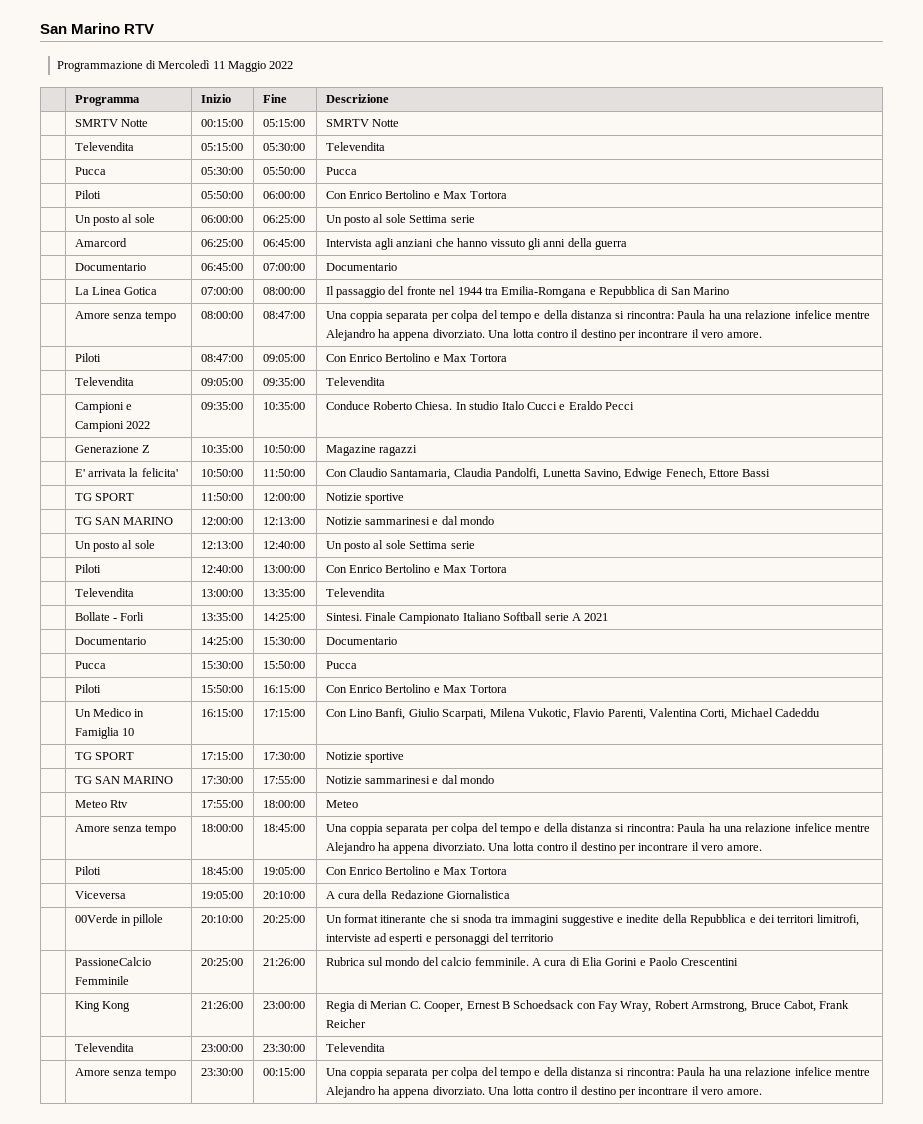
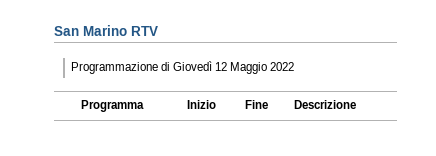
[158,60,225,69] Mercoledì 11 -> [173,61,228,71] Giovedì 12
[74,119,149,127] [200,119,243,127] [262,119,305,127] [325,119,400,127] [74,142,134,151] [200,143,243,151] [262,143,305,151] [325,142,385,151] [74,167,106,175] [200,167,243,175] [262,167,305,175] [325,167,357,175] [74,190,101,199] [200,191,243,199] [262,191,305,199] [325,190,507,199] [74,214,155,226] [200,215,243,223] [262,215,305,223] [325,214,475,226] [74,238,127,247] [200,239,243,247] [262,239,305,247] [325,238,628,250] [74,263,146,271] [200,263,243,271] [262,263,305,271] [325,263,397,271] [74,287,158,295] [200,287,243,295] [262,287,305,295] [325,286,730,298] [74,311,177,322] [200,311,243,319] [262,311,305,319] [325,310,871,322] [325,329,762,341] [74,353,101,362] [200,354,243,362] [262,354,305,362] [325,353,507,362] [74,377,134,386] [200,378,243,386] [262,378,305,386] [325,377,385,386] [74,402,133,413] [74,421,151,432] [200,402,243,410] [262,402,305,410] [325,401,635,410] [74,445,151,453] [200,445,243,453] [262,445,305,453] [325,445,418,456] [74,468,178,477] [200,469,243,477] [262,469,305,477] [325,468,771,480] [74,493,135,501] [200,493,243,501] [262,493,305,501] [325,493,405,504] [74,517,174,525] [200,517,243,525] [262,517,305,525] [325,516,495,525] [74,540,155,552] [200,541,243,549] [262,541,305,549] [325,540,475,552] [74,564,101,573] [200,565,243,573] [262,565,305,573] [325,564,507,573] [74,588,134,597] [200,589,243,597] [262,589,305,597] [325,588,385,597] [74,612,145,621] [200,613,243,621] [262,613,305,621] [325,612,609,624] [74,637,146,645] [200,637,243,645] [262,637,305,645] [325,637,397,645] [74,661,106,669] [200,661,243,669] [262,661,305,669] [325,661,357,669] [74,684,101,693] [200,685,243,693] [262,685,305,693] [325,684,507,693] [74,708,145,717] [74,727,135,739] [200,709,243,717] [262,709,305,717] [325,708,821,720] [74,752,135,760] [200,752,243,760] [262,752,305,760] [325,752,405,763] [74,776,174,784] [200,776,243,784] [262,776,305,784] [325,775,495,784] [74,800,129,808] [200,800,243,808] [262,800,305,808] [325,800,358,808] [74,824,177,835] [200,824,243,832] [262,824,305,832] [325,823,871,835] [325,842,762,854] [74,866,101,875] [200,867,243,875] [262,867,305,875] [325,866,507,875] [74,891,126,899] [200,891,243,899] [262,891,305,899] [325,890,511,899] [74,914,164,926] [200,915,243,923] [262,915,305,923] [325,914,859,926] [325,933,553,945] [74,957,151,966] [74,976,129,985] [200,958,243,966] [262,958,305,966] [325,957,738,966] [74,1001,131,1012] [200,1001,243,1009] [262,1001,305,1009] [325,1000,850,1012] [325,1019,366,1028] [74,1043,134,1052] [200,1044,243,1052] [262,1044,305,1052] [325,1043,385,1052] [74,1068,177,1079] [200,1068,243,1076] [262,1068,305,1076] [325,1067,871,1079] [325,1086,762,1098] // | SMRTV Notte | 00:15:00 | 05:15:00 | SMRTV Notte // | Televendita | 05:15:00 | 05:30:00 | Televendita // | Pucca | 05:30:00 | 05:50:00 | Pucca // | Piloti | 05:50:00 | 06:00:00 | Con Enrico Bertolino e Max Tortora // | Un posto al sole | 06:00:00 | 06:25:00 | Un posto al sole Settima serie // | Amarcord | 06:25:00 | 06:45:00 | Intervista agli anziani che hanno vissuto gli anni della guerra // | Documentario | 06:45:00 | 07:00:00 | Documentario // | La Linea Gotica | 07:00:00 | 08:00:00 | Il passaggio del fronte nel 1944 tra Emilia-Romgana e Repubblica di San Marino // | Amore senza tempo | 08:00:00 | 08:47:00 | Una coppia separata per colpa del tempo e della distanza si rincontra: Paula ha una relazione infelice mentre Alejandro ha appena divorziato. Una lotta contro il destino per incontrare il vero amore. // | Piloti | 08:47:00 | 09:05:00 | Con Enrico Bertolino e Max Tortora // | Televendita | 09:05:00 | 09:35:00 | Televendita // | Campioni e Campioni 2022 | 09:35:00 | 10:35:00 | Conduce Roberto Chiesa. In studio Italo Cucci e Eraldo Pecci // | Generazione Z | 10:35:00 | 10:50:00 | Magazine ragazzi // | E' arrivata la felicita' | 10:50:00 | 11:50:00 | Con Claudio Santamaria, Claudia Pandolfi, Lunetta Savino, Edwige Fenech, Ettore Bassi // | TG SPORT | 11:50:00 | 12:00:00 | Notizie sportive // | TG SAN MARINO | 12:00:00 | 12:13:00 | Notizie sammarinesi e dal mondo // | Un posto al sole | 12:13:00 | 12:40:00 | Un posto al sole Settima serie // | Piloti | 12:40:00 | 13:00:00 | Con Enrico Bertolino e Max Tortora // | Televendita | 13:00:00 | 13:35:00 | Televendita // | Bollate - Forli | 13:35:00 | 14:25:00 | Sintesi. Finale Campionato Italiano Softball serie A 2021 // | Documentario | 14:25:00 | 15:30:00 | Documentario // | Pucca | 15:30:00 | 15:50:00 | Pucca // | Piloti | 15:50:00 | 16:15:00 | Con Enrico Bertolino e Max Tortora // | Un Medico in Famiglia 10 | 16:15:00 | 17:15:00 | Con Lino Banfi, Giulio Scarpati, Milena Vukotic, Flavio Parenti, Valentina Corti, Michael Cadeddu // | TG SPORT | 17:15:00 | 17:30:00 | Notizie sportive // | TG SAN MARINO | 17:30:00 | 17:55:00 | Notizie sammarinesi e dal mondo // | Meteo Rtv | 17:55:00 | 18:00:00 | Meteo // | Amore senza tempo | 18:00:00 | 18:45:00 | Una coppia separata per colpa del tempo e della distanza si rincontra: Paula ha una relazione infelice mentre Alejandro ha appena divorziato. Una lotta contro il destino per incontrare il vero amore. // | Piloti | 18:45:00 | 19:05:00 | Con Enrico Bertolino e Max Tortora // | Viceversa | 19:05:00 | 20:10:00 | A cura della Redazione Giornalistica // | 00Verde in pillole | 20:10:00 | 20:25:00 | Un format itinerante che si snoda tra immagini suggestive e inedite della Repubblica e dei territori limitrofi, interviste ad esperti e personaggi del territorio // | PassioneCalcio Femminile | 20:25:00 | 21:26:00 | Rubrica sul mondo del calcio femminile. A cura di Elia Gorini e Paolo Crescentini // | King Kong | 21:26:00 | 23:00:00 | Regia di Merian C. Cooper, Ernest B Schoedsack con Fay Wray, Robert Armstrong, Bruce Cabot, Frank Reicher // | Televendita | 23:00:00 | 23:30:00 | Televendita // | Amore senza tempo | 23:30:00 | 00:15:00 | Una coppia separata per colpa del tempo e della distanza si rincontra: Paula ha una relazione infelice mentre Alejandro ha appena divorziato. Una lotta contro il destino per incontrare il vero amore. -> (356, 104) none

